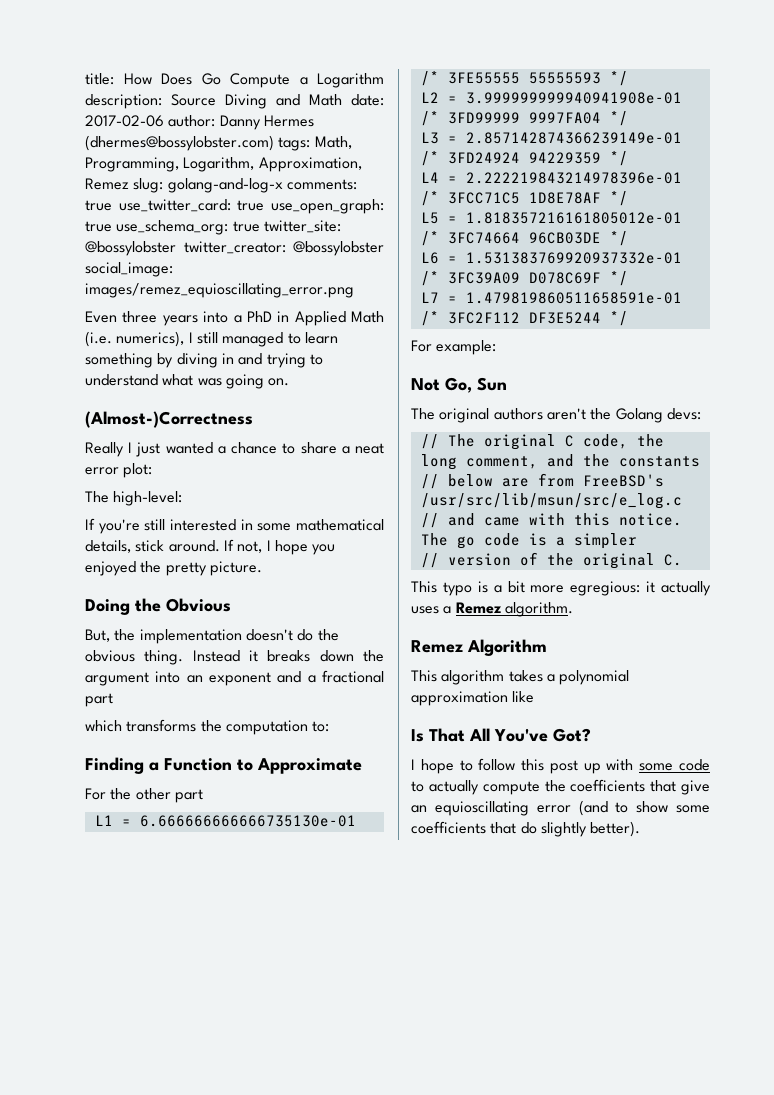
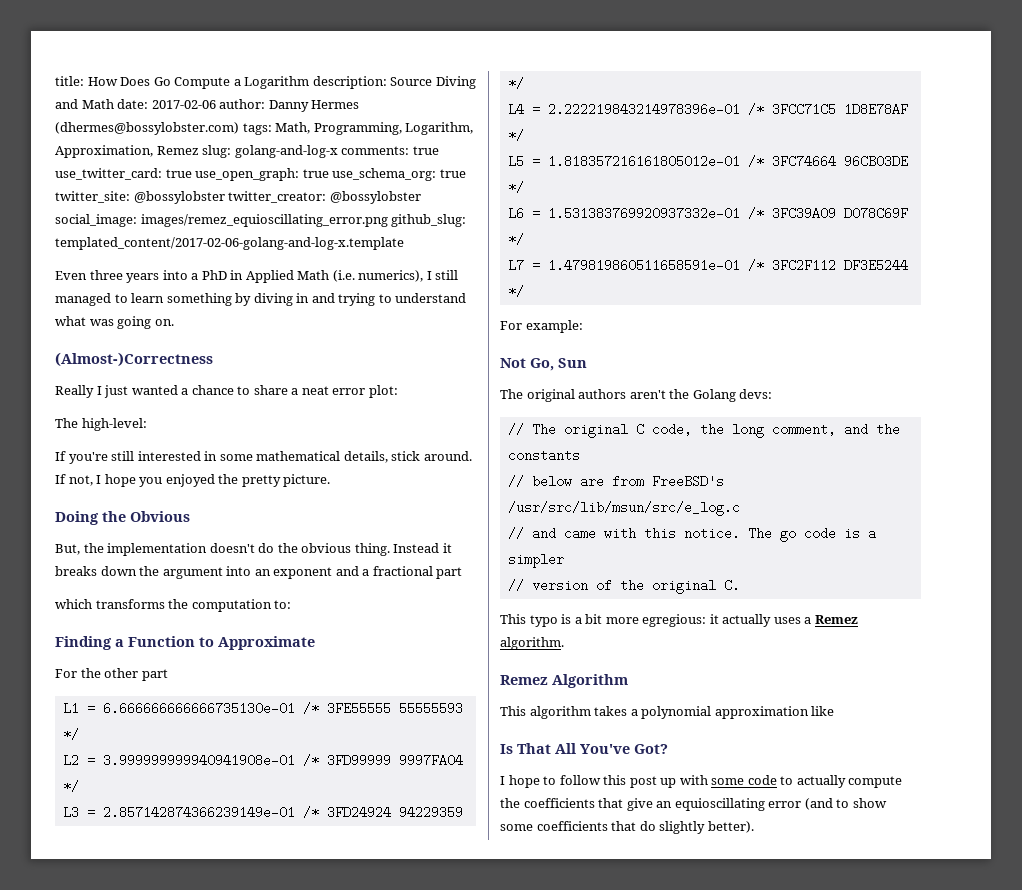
(354, 290) none -> [391,214,467,227] [55,237,404,250] github_slug: templated_content/2017-02-06-golang-and-log-x.template

